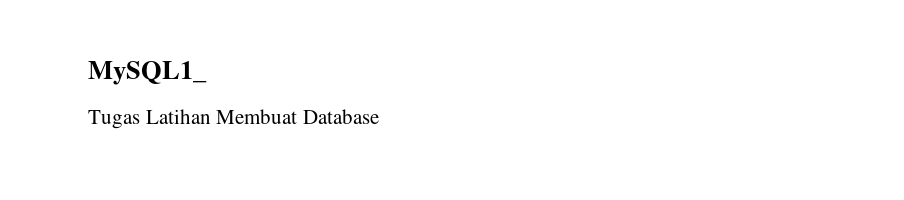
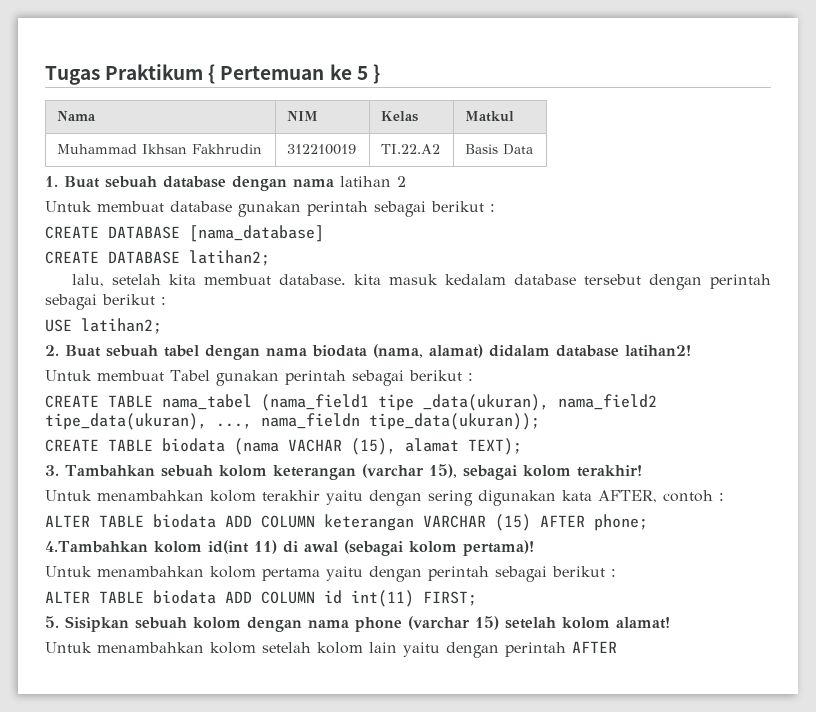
[88,61,207,85] [88,109,380,129] MySQL1_ // Tugas Latihan Membuat Database -> [45,64,380,85] [56,111,96,121] [286,111,318,121] [380,111,418,122] [464,111,514,122] [56,144,262,154] [286,144,356,155] [380,144,440,154] [464,144,533,155] [45,176,406,191] [45,201,495,217] [45,225,324,242] [45,250,270,266] [71,274,771,290] [45,294,166,310] [45,318,162,334] [45,344,691,360] [45,370,473,386] [45,394,657,411] [45,413,540,430] [45,438,522,455] [45,464,642,480] [45,490,724,506] [45,514,648,531] [45,540,534,556] [45,566,616,582] [45,590,477,607] [45,616,670,632] [45,641,617,658] Tugas Praktikum { Pertemuan ke 5 } // Nama | NIM | Kelas | Matkul // Muhammad Ikhsan Fakhrudin | 312210019 | TI.22.A2 | Basis Data // 1. Buat sebuah database dengan nama latihan 2 // Untuk membuat database gunakan perintah sebagai berikut : // CREATE DATABASE [nama_database] // CREATE DATABASE latihan2; // lalu, setelah kita membuat database. kita masuk kedalam database tersebut dengan perintah sebagai berikut : // USE latihan2; // 2. Buat sebuah tabel dengan nama biodata (nama, alamat) didalam database latihan2! // Untuk membuat Tabel gunakan perintah sebagai berikut : // CREATE TABLE nama_tabel (nama_field1 tipe _data(ukuran), nama_field2 tipe_data(ukuran), ..., nama_fieldn tipe_data(ukuran)); // CREATE TABLE biodata (nama VACHAR (15), alamat TEXT); // 3. Tambahkan sebuah kolom keterangan (varchar 15), sebagai kolom terakhir! // Untuk menambahkan kolom terakhir yaitu dengan sering digunakan kata AFTER, contoh : // ALTER TABLE biodata ADD COLUMN keterangan VARCHAR (15) AFTER phone; // 4.Tambahkan kolom id(int 11) di awal (sebagai kolom pertama)! // Untuk menambahkan kolom pertama yaitu dengan perintah sebagai berikut : // ALTER TABLE biodata ADD COLUMN id int(11) FIRST; // 5. Sisipkan sebuah kolom dengan nama phone (varchar 15) setelah kolom alamat! // Untuk menambahkan kolom setelah kolom lain yaitu dengan perintah AFTER

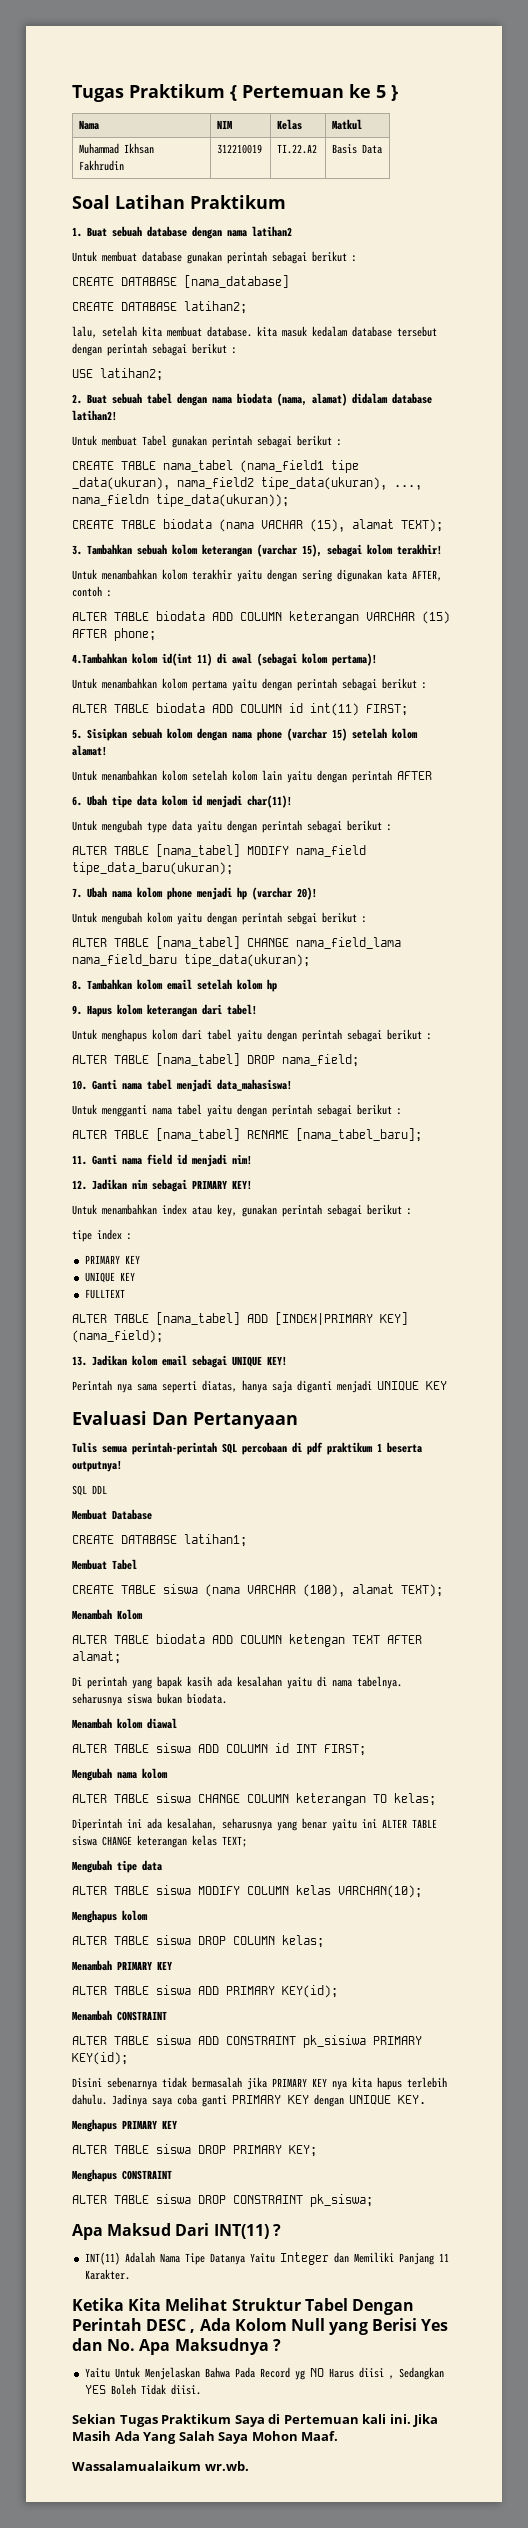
(533, 149) none -> [72,195,286,209] // Soal Latihan Praktikum
[340,176,406,187] latihan 2 -> [252,226,292,237] latihan2
(617, 647) none -> [72,795,292,808] [72,820,392,833] [72,844,366,857] [72,862,233,875] [72,887,317,900] [72,912,367,925] [72,936,401,949] [72,954,310,967] [72,979,277,992] [72,1004,257,1017] [72,1029,432,1042] [72,1053,359,1067] [72,1079,292,1092] [72,1104,402,1117] [72,1128,422,1142] [72,1154,252,1167] [72,1179,252,1192] [72,1204,412,1217] [72,1229,132,1242] [84,1255,140,1264] [84,1272,135,1283] [84,1289,125,1299] [72,1312,408,1325] [72,1330,163,1343] [72,1355,287,1368] [72,1380,447,1393] [72,1411,298,1429] [72,1442,423,1455] [72,1460,122,1472] [72,1485,107,1496] [72,1509,152,1520] [72,1534,247,1547] [72,1559,137,1570] [72,1584,443,1597] [72,1609,143,1620] [72,1634,422,1647] [72,1651,121,1664] [72,1676,402,1689] [72,1693,227,1706] [72,1718,177,1729] [72,1743,366,1756] [72,1768,168,1781] [72,1793,436,1806] [72,1818,437,1831] [72,1835,247,1848] [72,1860,163,1873] [72,1885,422,1898] [72,1910,148,1923] [72,1935,324,1948] [72,1960,172,1971] [72,1985,338,1998] [72,2010,167,2021] [72,2035,422,2048] [72,2052,128,2065] [72,2077,447,2090] [72,2094,426,2107] [72,2119,177,2132] [72,2144,317,2157] [72,2169,172,2182] [72,2194,373,2207] [72,2223,281,2240] [84,2252,449,2265] [84,2269,130,2280] [72,2298,414,2315] [72,2318,449,2335] [72,2338,281,2355] [84,2367,444,2380] [84,2384,201,2395] [72,2414,439,2427] [72,2431,339,2444] [72,2461,249,2471] // 6. Ubah tipe data kolom id menjadi char(11)! // Untuk mengubah type data yaitu dengan perintah sebagai berikut : // ALTER TABLE [nama_tabel] MODIFY nama_field tipe_data_baru(ukuran); // 7. Ubah nama kolom phone menjadi hp (varchar 20)! // Untuk mengubah kolom yaitu dengan perintah sebgai berikut : // ALTER TABLE [nama_tabel] CHANGE nama_field_lama nama_field_baru tipe_data(ukuran); // 8. Tambahkan kolom email setelah kolom hp // 9. Hapus kolom keterangan dari tabel! // Untuk menghapus kolom dari tabel yaitu dengan perintah sebagai berikut : // ALTER TABLE [nama_tabel] DROP nama_field; // 10. Ganti nama tabel menjadi data_mahasiswa! // Untuk mengganti nama tabel yaitu dengan perintah sebagai berikut : // ALTER TABLE [nama_tabel] RENAME [nama_tabel_baru]; // 11. Ganti nama field id menjadi nim! // 12. Jadikan nim sebagai PRIMARY KEY! // Untuk menambahkan index atau key, gunakan perintah sebagai berikut : // tipe index : // PRIMARY KEY // UNIQUE KEY // FULLTEXT // ALTER TABLE [nama_tabel] ADD [INDEX|PRIMARY KEY] (nama_field); // 13. Jadikan kolom email sebagai UNIQUE KEY! // Perintah nya sama seperti diatas, hanya saja diganti menjadi UNIQUE KEY // Evaluasi Dan Pertanyaan // Tulis semua perintah-perintah SQL percobaan di pdf praktikum 1 beserta outputnya! // SQL DDL // Membuat Database // CREATE DATABASE latihan1; // Membuat Tabel // CREATE TABLE siswa (nama VARCHAR (100), alamat TEXT); // Menambah Kolom // ALTER TABLE biodata ADD COLUMN ketengan TEXT AFTER alamat; // Di perintah yang bapak kasih ada kesalahan yaitu di nama tabelnya. seharusnya siswa bukan biodata. // Menambah kolom diawal // ALTER TABLE siswa ADD COLUMN id INT FIRST; // Mengubah nama kolom // ALTER TABLE siswa CHANGE COLUMN keterangan TO kelas; // Diperintah ini ada kesalahan, seharusnya yang benar yaitu ini ALTER TABLE siswa CHANGE keterangan kelas TEXT; // Mengubah tipe data // ALTER TABLE siswa MODIFY COLUMN kelas VARCHAN(10); // Menghapus kolom // ALTER TABLE siswa DROP COLUMN kelas; // Menambah PRIMARY KEY // ALTER TABLE siswa ADD PRIMARY KEY(id); // Menambah CONSTRAINT // ALTER TABLE siswa ADD CONSTRAINT pk_sisiwa PRIMARY KEY(id); // Disini sebenarnya tidak bermasalah jika PRIMARY KEY nya kita hapus terlebih dahulu. Jadinya saya coba ganti PRIMARY KEY dengan UNIQUE KEY. // Menghapus PRIMARY KEY // ALTER TABLE siswa DROP PRIMARY KEY; // Menghapus CONSTRAINT // ALTER TABLE siswa DROP CONSTRAINT pk_siswa; // Apa Maksud Dari INT(11) ? // INT(11) Adalah Nama Tipe Datanya Yaitu Integer dan Memiliki Panjang 11 Karakter. // Ketika Kita Melihat Struktur Tabel Dengan Perintah DESC , Ada Kolom Null yang Berisi Yes dan No. Apa Maksudnya ? // Yaitu Untuk Menjelaskan Bahwa Pada Record yg NO Harus diisi , Sedangkan YES Boleh Tidak diisi. // Sekian Tugas Praktikum Saya di Pertemuan kali ini. Jika Masih Ada Yang Salah Saya Mohon Maaf. // Wassalamualaikum wr.wb.

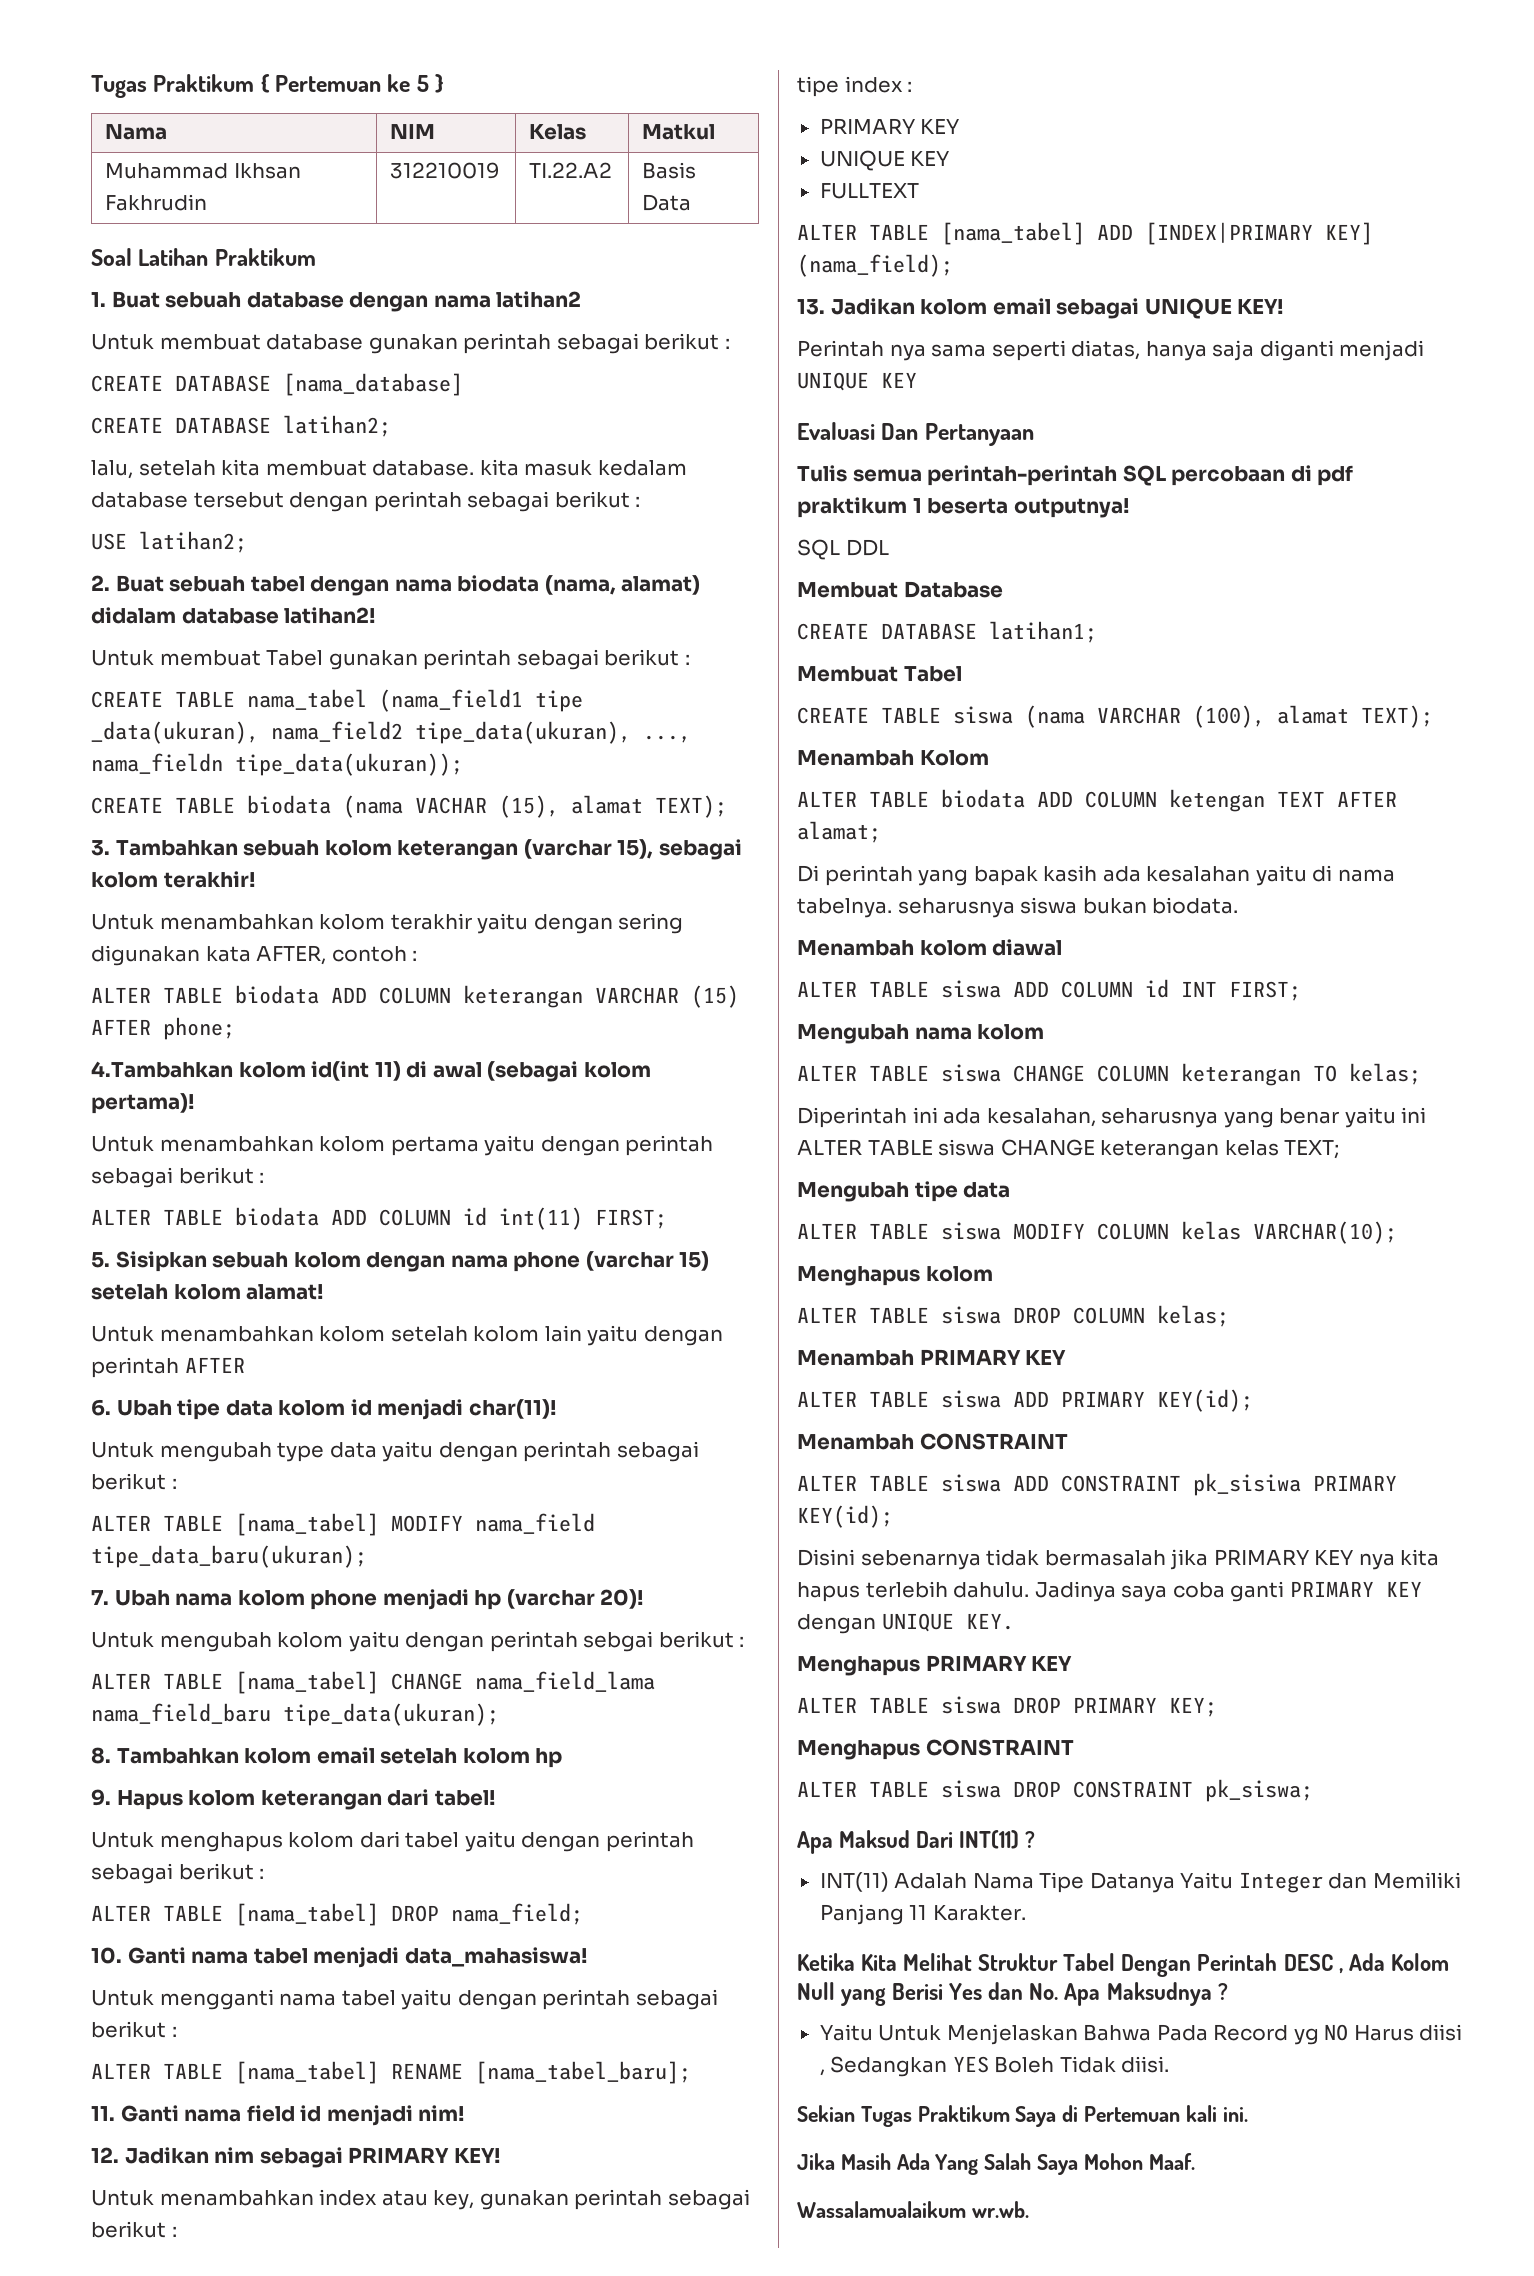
[338,1885,422,1898] VARCHAN(10); -> [1253,1221,1397,1244] VARCHAR(10);
(411, 2419) none -> (1248, 2114) //

